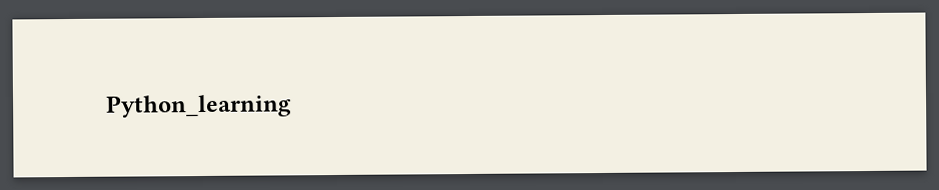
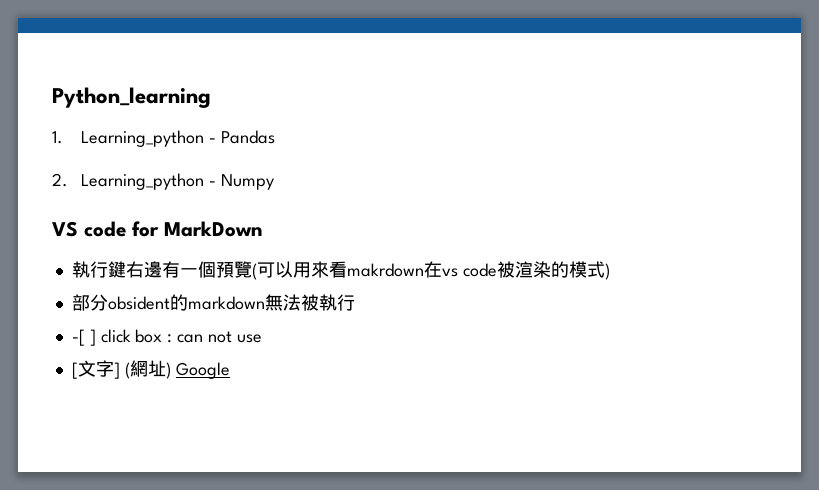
(292, 106) none -> [52,130,275,147] [52,173,274,190] [52,221,263,237] [71,261,610,280] [71,294,355,311] [71,329,262,346] [71,360,230,379] // 1. Learning_python - Pandas // 2. Learning_python - Numpy // VS code for MarkDown // 執行鍵右邊有一個預覽(可以用來看makrdown在vs code被渲染的模式) // 部分obsident的markdown無法被執行 // -[ ] click box : can not use // [文字] (網址) Google

